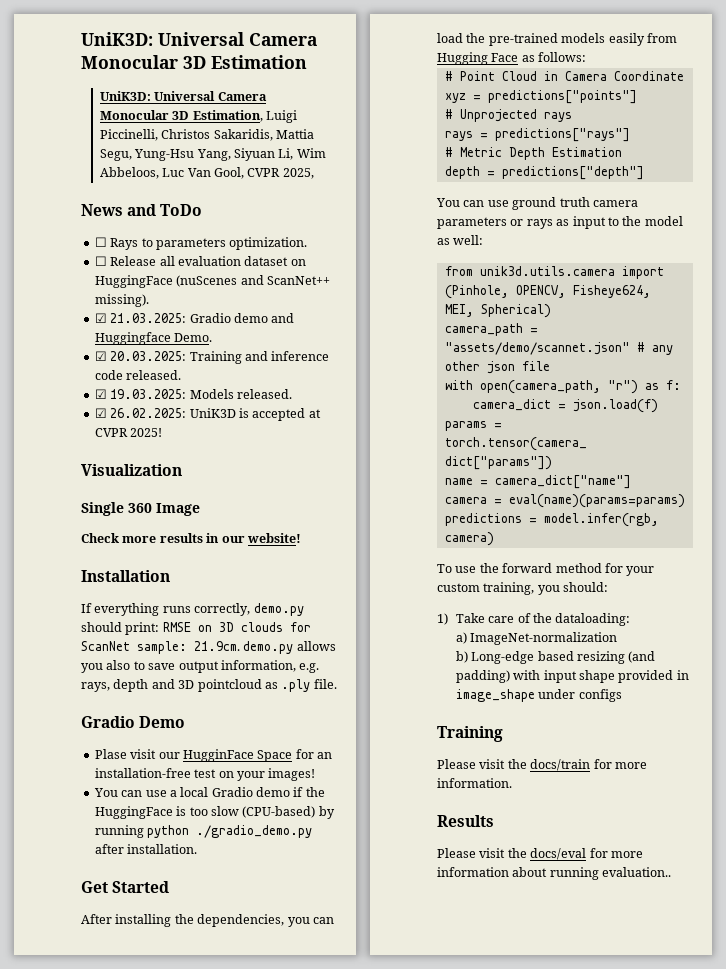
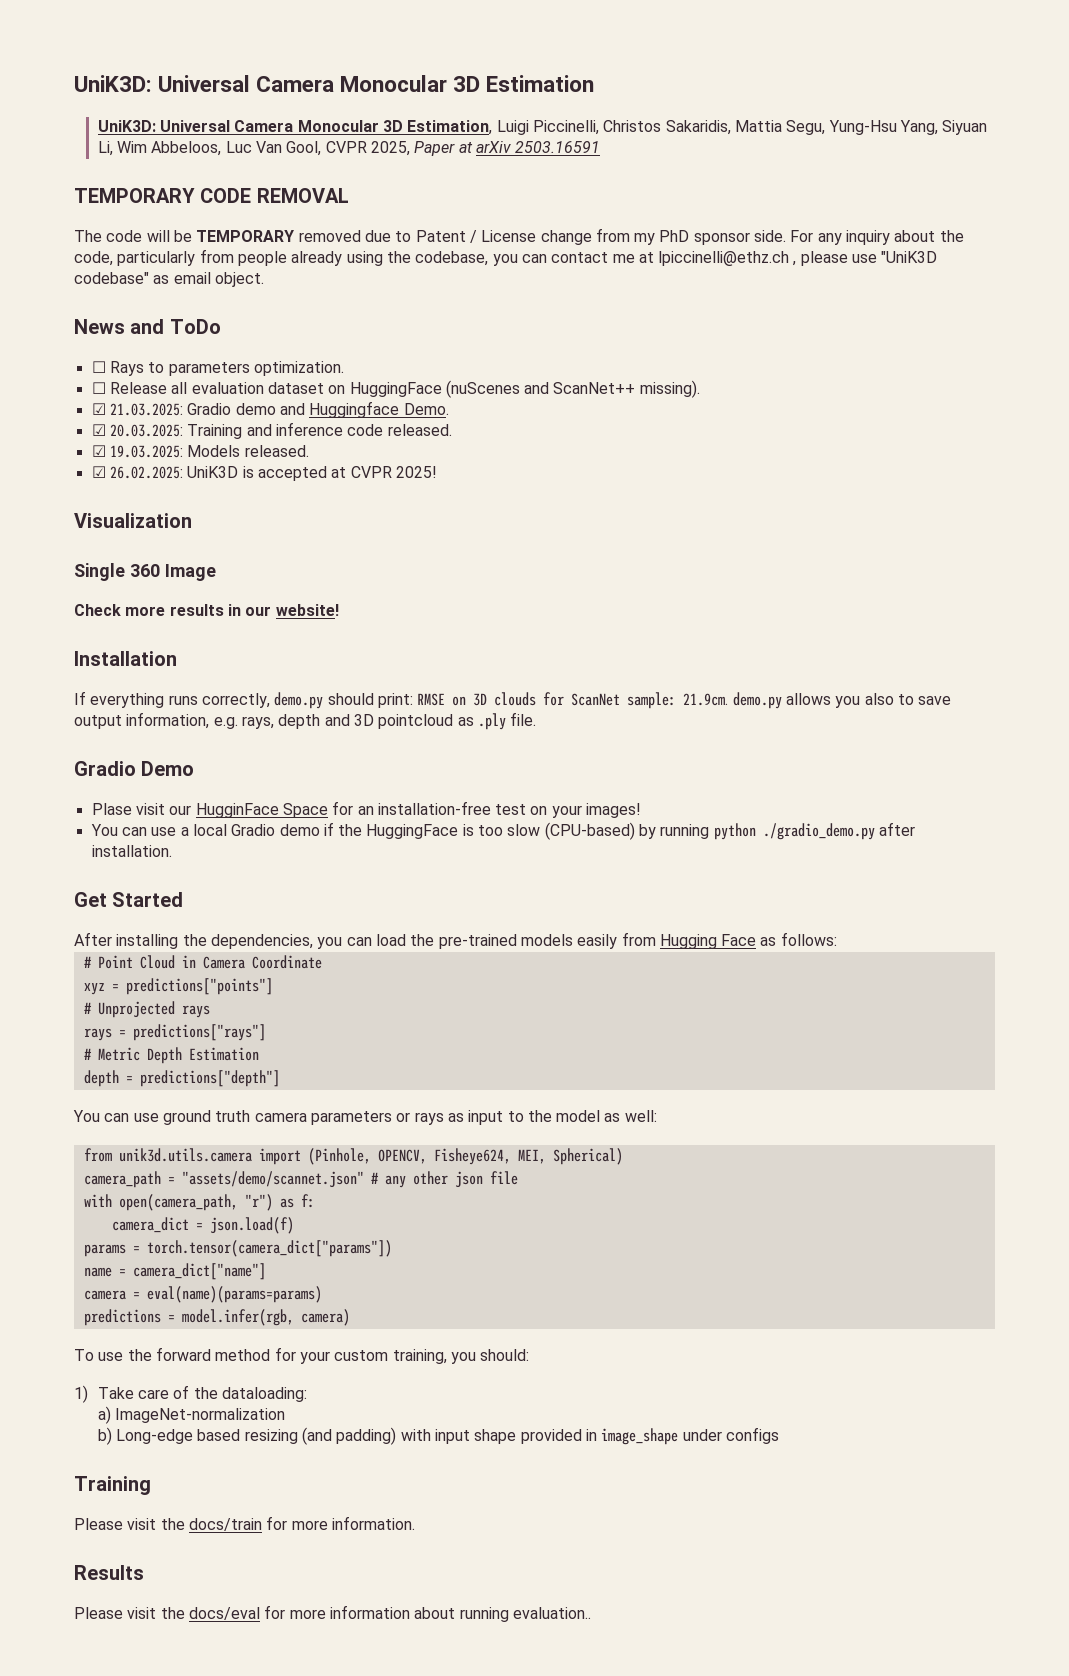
(314, 173) none -> [414,141,601,156] [74,188,349,203] [74,228,964,245] [74,249,938,266] [74,272,264,287] Paper at arXiv 2503.16591 // TEMPORARY CODE REMOVAL // The code will be TEMPORARY removed due to Patent / License change from my PhD sponsor side. For any inquiry about the code, particularly from people already using the codebase, you can contact me at lpiccinelli@ethz.ch , please use "UniK3D codebase" as email object.

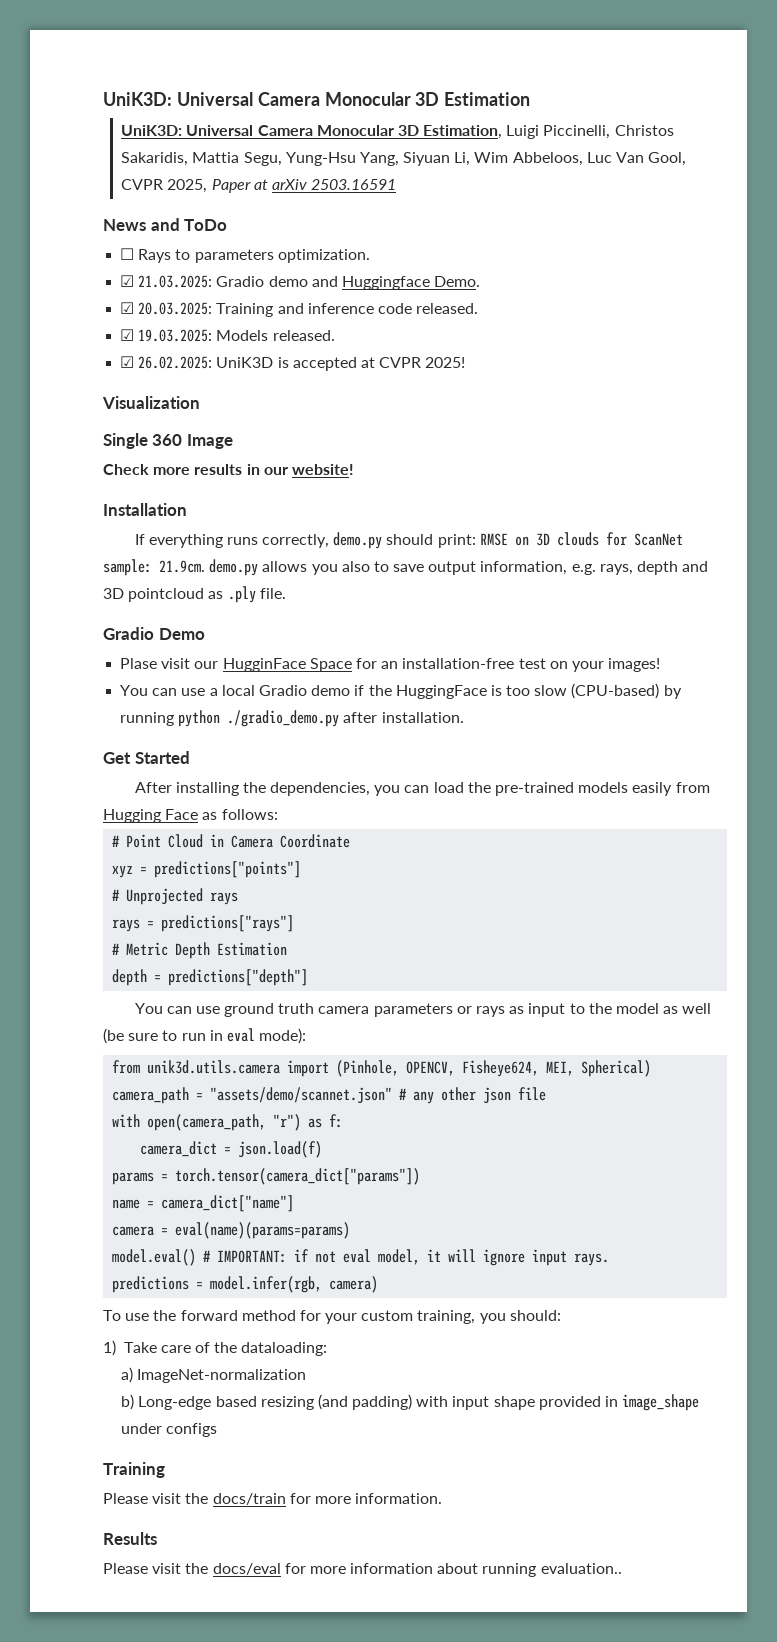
[74,188,349,203] [74,228,964,245] [74,249,938,266] [74,272,264,287] // TEMPORARY CODE REMOVAL // The code will be TEMPORARY removed due to Patent / License change from my PhD sponsor side. For any inquiry about the code, particularly from people already using the codebase, you can contact me at lpiccinelli@ethz.ch , please use "UniK3D codebase" as email object. -> (397, 184) none
[91,380,700,398] // ☐ Release all evaluation dataset on HuggingFace (nuScenes and ScanNet++ missing). -> (370, 256) none
[624,1110,657,1122] well: -> [682,1003,712,1014] [103,1028,307,1044] well (be sure to run in eval mode):
(322, 1294) none -> [112,1249,610,1266] // model.eval() # IMPORTANT: if not eval model, it will ignore input rays.

